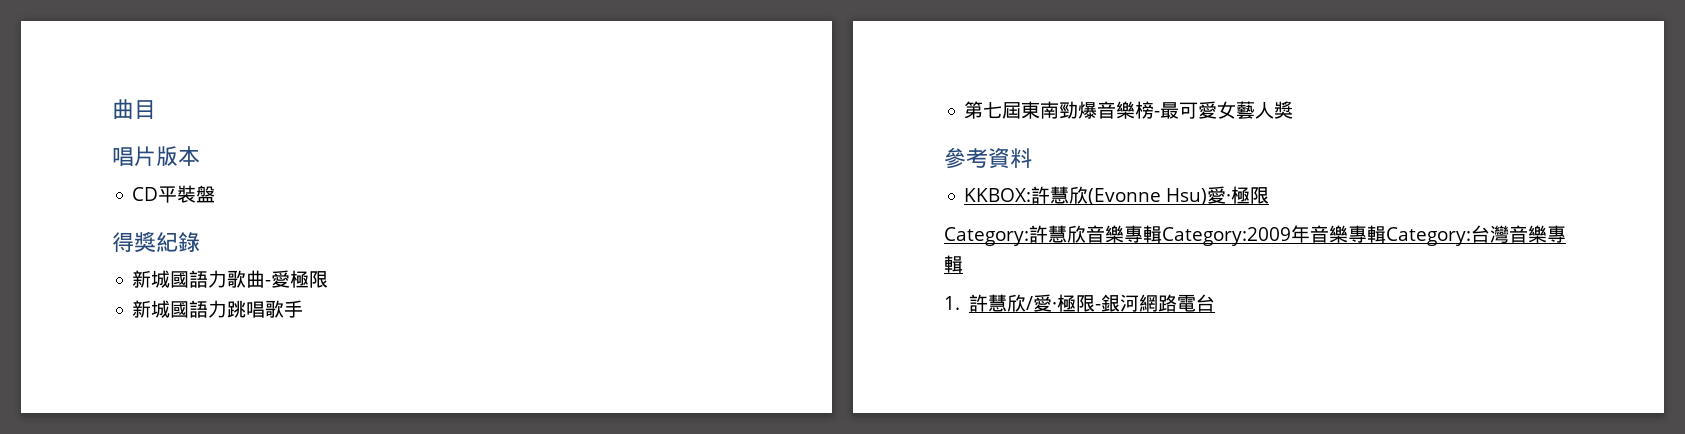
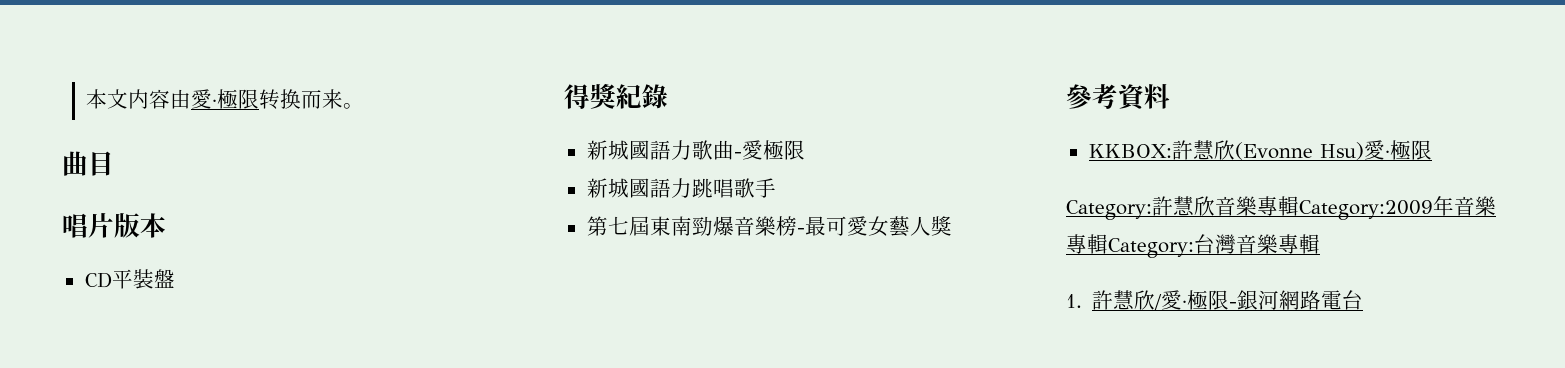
(112, 109) none -> [85,89,364,110] 本文内容由愛·極限转换而来。 //

